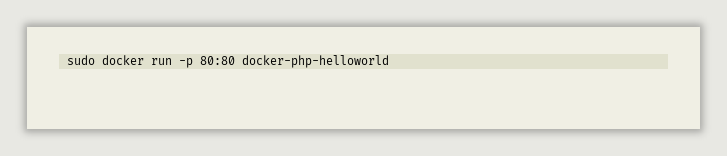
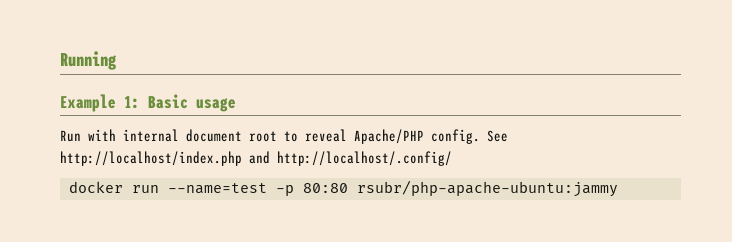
[66,55,95,65] sudo -> [60,51,117,70] [60,94,236,112] [60,129,508,144] [60,151,452,166] Running // Example 1: Basic usage // Run with internal document root to reveal Apache/PHP config. See http://localhost/index.php and http://localhost/.config/ //
(172, 61) none -> [167,183,267,194] --name=test
[241,55,389,68] docker-php-helloworld -> [356,180,618,197] rsubr/php-apache-ubuntu:jammy

